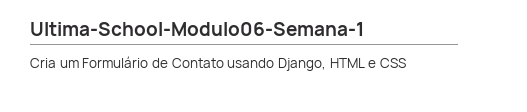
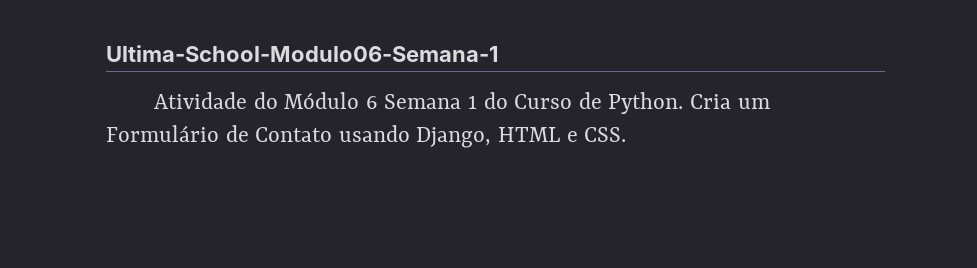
(364, 29) none -> [153,92,684,114] Atividade do Módulo 6 Semana 1 do Curso de Python.
[379,58,406,68] CSS -> [584,127,627,142] CSS.

